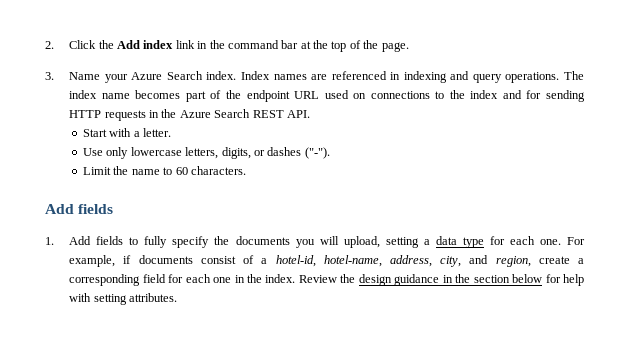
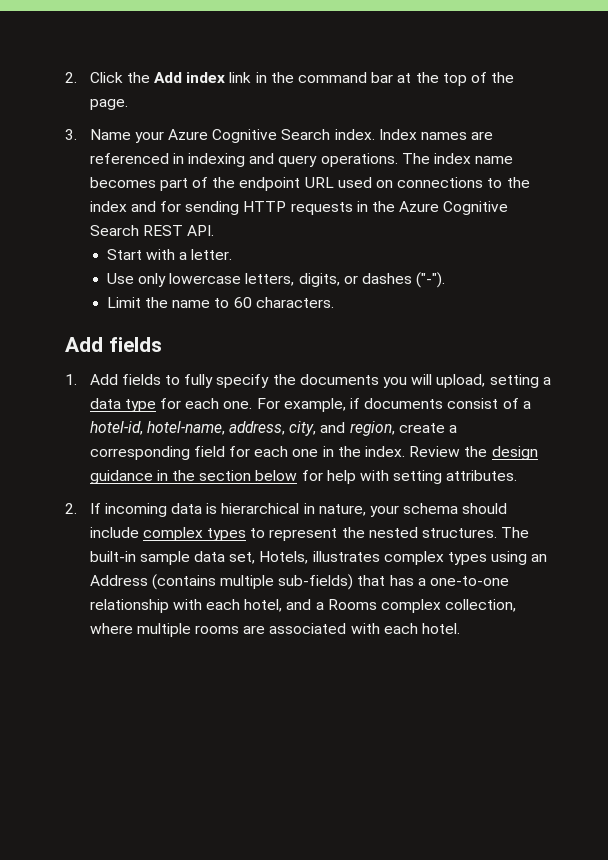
(163, 76) none -> [212,129,278,143] Cognitive
(211, 114) none -> [443,201,509,215] Cognitive
(178, 297) none -> [65,503,508,517] [89,527,530,541] [89,551,548,565] [89,574,510,590] [89,599,517,613] [89,623,461,637] // 2. If incoming data is hierarchical in nature, your schema should include complex types to represent the nested structures. The built-in sample data set, Hotels, illustrates complex types using an Address (contains multiple sub-fields) that has a one-to-one relationship with each hotel, and a Rooms complex collection, where multiple rooms are associated with each hotel.

